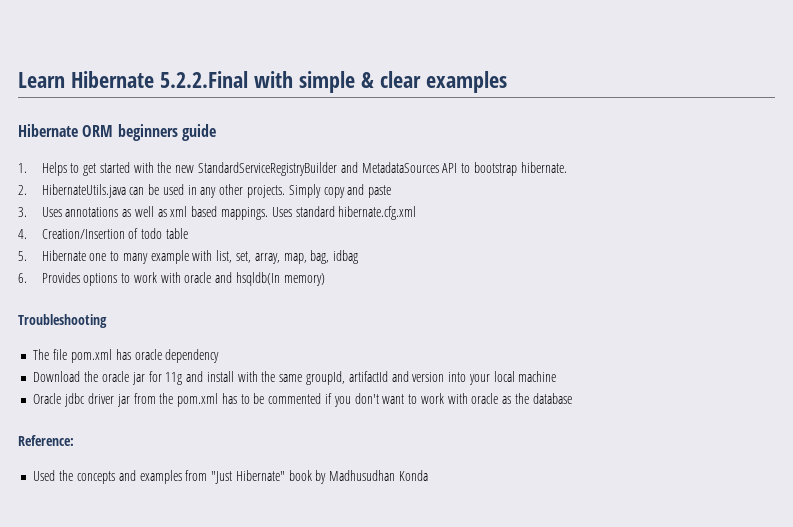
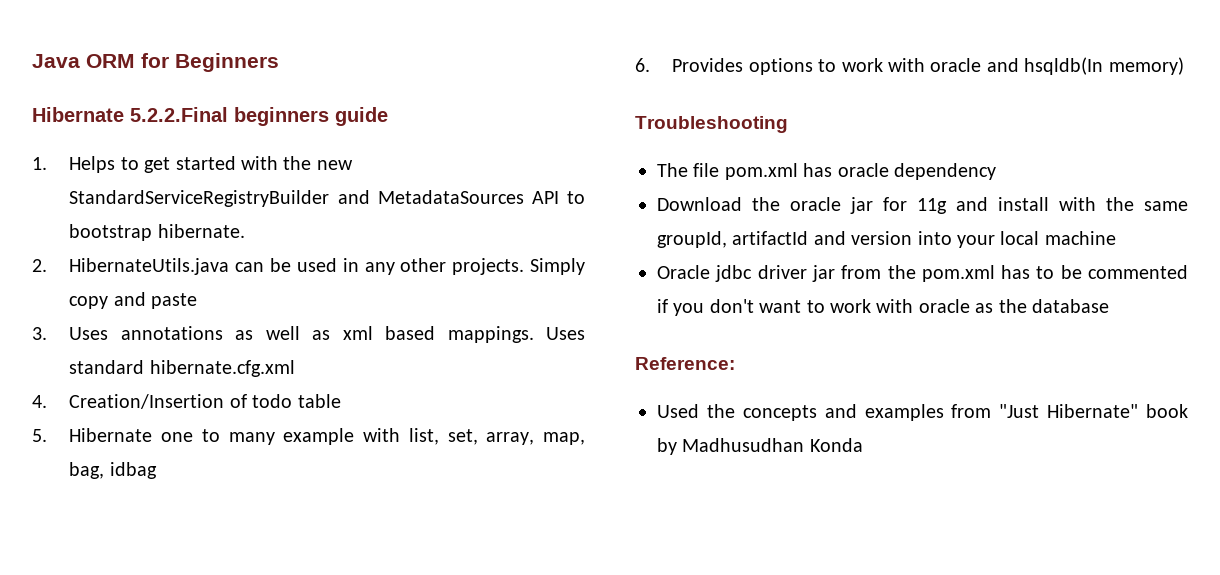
[18,71,507,93] [18,124,114,137] Learn Hibernate 5.2.2.Final with simple & clear examples // Hibernate ORM -> [32,53,279,72] [32,107,228,122] Java ORM for Beginners // Hibernate 5.2.2.Final

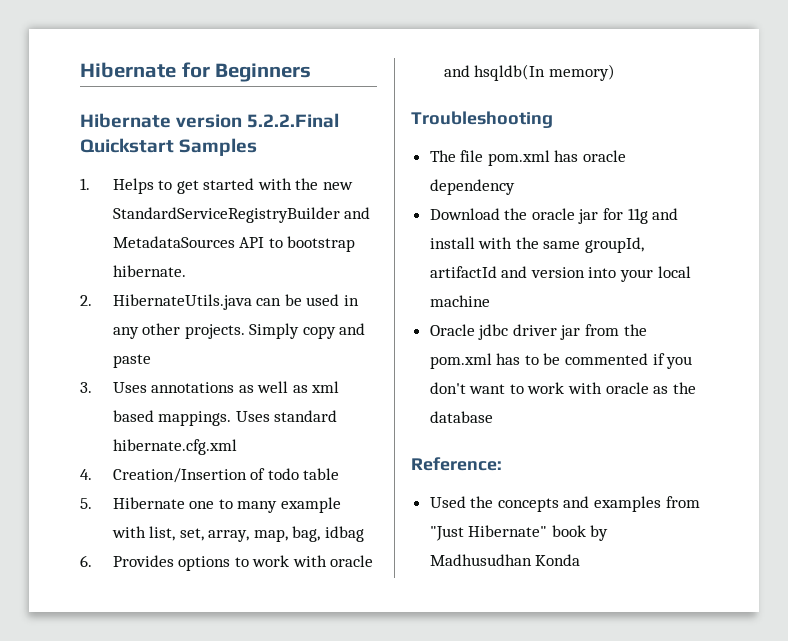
[32,54,135,68] Java ORM -> [80,62,176,78] Hibernate
[130,107,388,126] 5.2.2.Final beginners guide -> [176,113,340,128] [80,138,258,156] version 5.2.2.Final Quickstart Samples

